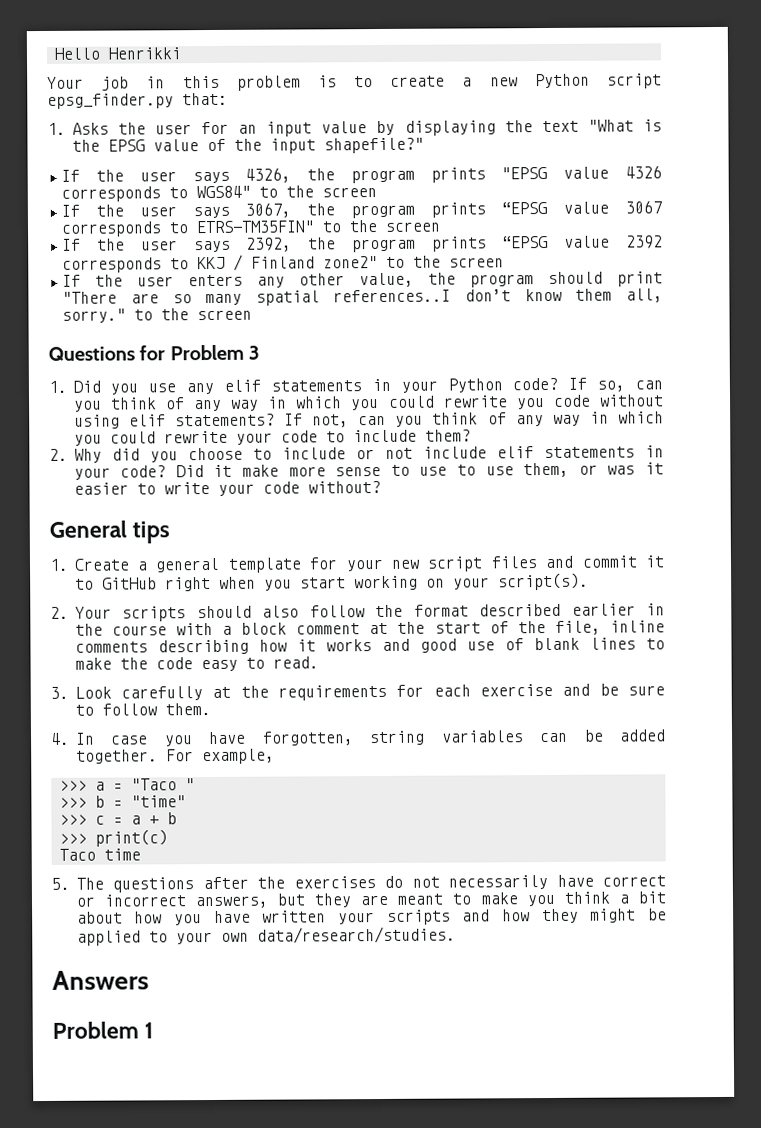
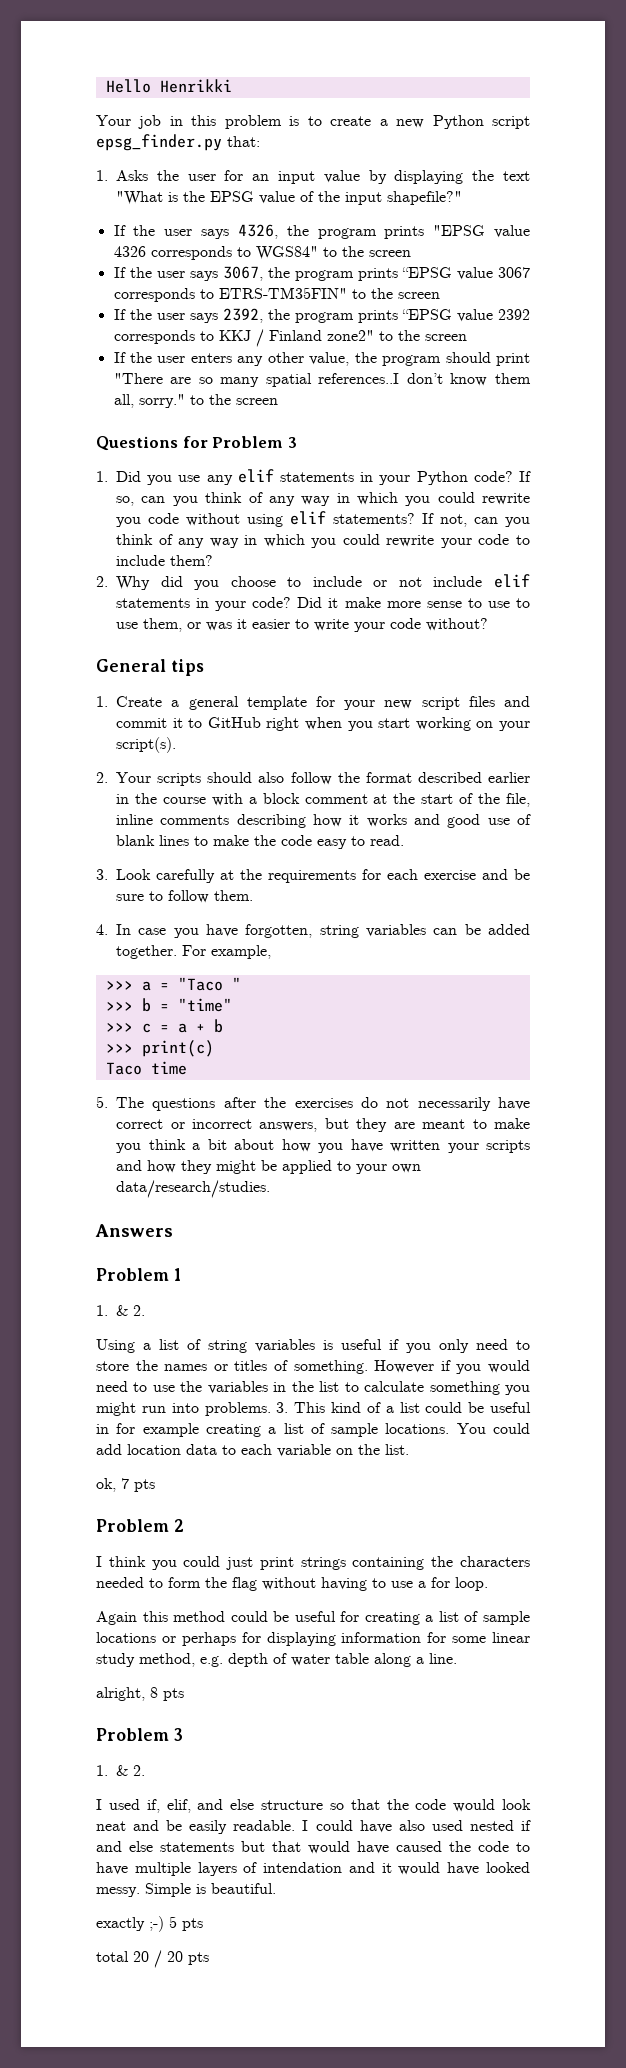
(154, 1030) none -> [96,1305,146,1316] [96,1339,530,1353] [96,1360,531,1374] [96,1381,530,1395] [96,1402,531,1416] [96,1423,530,1437] [96,1444,409,1457] [96,1478,155,1492] [96,1519,184,1532] [96,1556,530,1570] [96,1577,488,1591] [96,1611,530,1625] [96,1632,530,1646] [96,1653,457,1667] [96,1687,184,1701] [96,1728,183,1741] [96,1765,146,1776] [96,1799,531,1813] [96,1820,531,1834] [96,1841,530,1854] [96,1862,530,1876] [96,1883,276,1897] [96,1916,203,1932] [96,1950,209,1968] // 1. & 2. // Using a list of string variables is useful if you only need to store the names or titles of something. However if you would need to use the variables in the list to calculate something you might run into problems. 3. This kind of a list could be useful in for example creating a list of sample locations. You could add location data to each variable on the list. // ok, 7 pts // Problem 2 // I think you could just print strings containing the characters needed to form the flag without having to use a for loop. // Again this method could be useful for creating a list of sample locations or perhaps for displaying information for some linear study method, e.g. depth of water table along a line. // alright, 8 pts // Problem 3 // 1. & 2. // I used if, elif, and else structure so that the code would look neat and be easily readable. I could have also used nested if and else statements but that would have caused the code to have multiple layers of intendation and it would have looked messy. Simple is beautiful. // exactly ;-) 5 pts // total 20 / 20 pts

